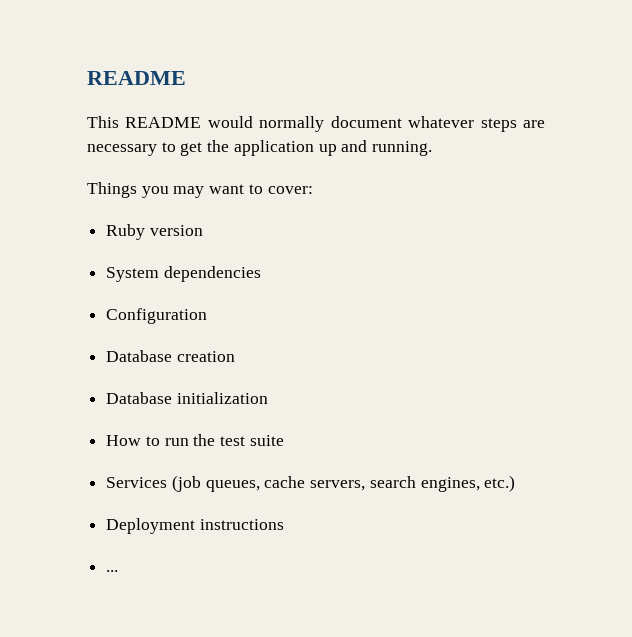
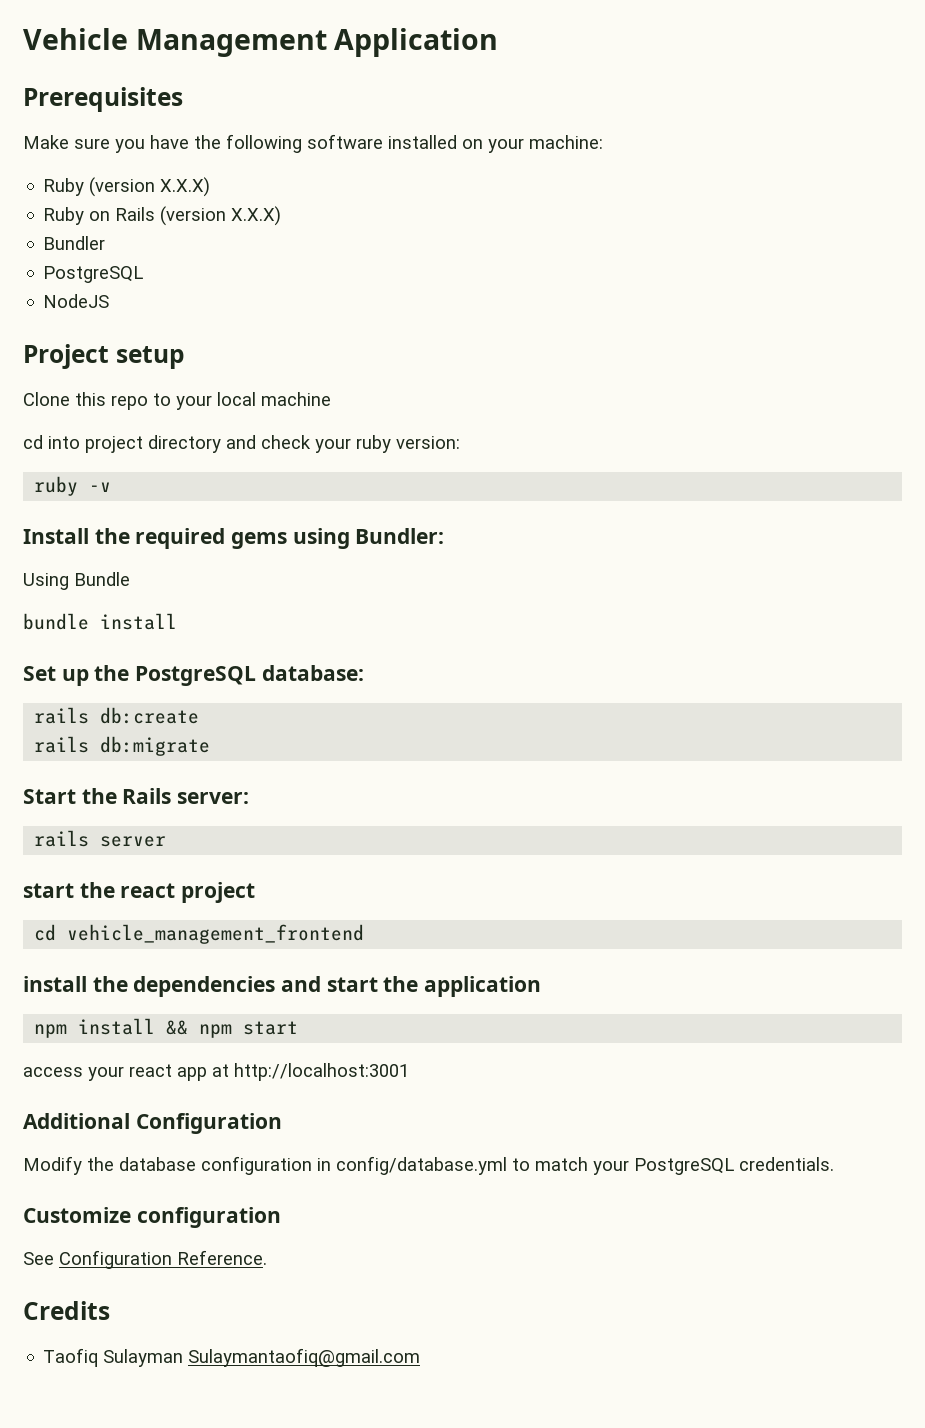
[87,71,186,85] [87,116,545,132] [87,140,433,156] [87,182,313,198] [106,224,203,240] [106,266,261,282] [106,308,208,324] [106,350,235,362] [106,392,268,404] [106,434,284,446] [106,475,516,492] [106,518,284,534] [106,570,119,572] README // This README would normally document whatever steps are necessary to get the application up and running. // Things you may want to cover: // Ruby version // System dependencies // Configuration // Database creation // Database initialization // How to run the test suite // Services (job queues, cache servers, search engines, etc.) // Deployment instructions // ... -> [23,28,499,57] [23,87,183,112] [23,134,603,153] [43,177,211,197] [43,206,282,226] [43,236,106,250] [43,266,144,283] [43,294,110,308] [23,344,185,369] [23,392,331,410] [23,435,460,453] [34,476,112,496] [23,528,445,549] [23,572,130,590] [23,613,177,630] [23,665,364,686] [34,707,200,724] [34,736,211,756] [23,788,250,804] [34,830,167,847] [23,882,256,903] [34,924,365,944] [23,976,542,997] [34,1018,299,1038] [23,1063,409,1081] [23,1113,282,1134] [23,1156,834,1175] [23,1207,281,1228] [23,1250,267,1269] [23,1301,110,1320] [43,1348,421,1367] Vehicle Management Application // Prerequisites // Make sure you have the following software installed on your machine: // Ruby (version X.X.X) // Ruby on Rails (version X.X.X) // Bundler // PostgreSQL // NodeJS // Project setup // Clone this repo to your local machine // cd into project directory and check your ruby version: // ruby -v // Install the required gems using Bundler: // Using Bundle // bundle install // Set up the PostgreSQL database: // rails db:create // rails db:migrate // Start the Rails server: // rails server // start the react project // cd vehicle_management_frontend // install the dependencies and start the application // npm install && npm start // access your react app at http://localhost:3001 // Additional Configuration // Modify the database configuration in config/database.yml to match your PostgreSQL credentials. // Customize configuration // See Configuration Reference. // Credits // Taofiq Sulayman Sulaymantaofiq@gmail.com

